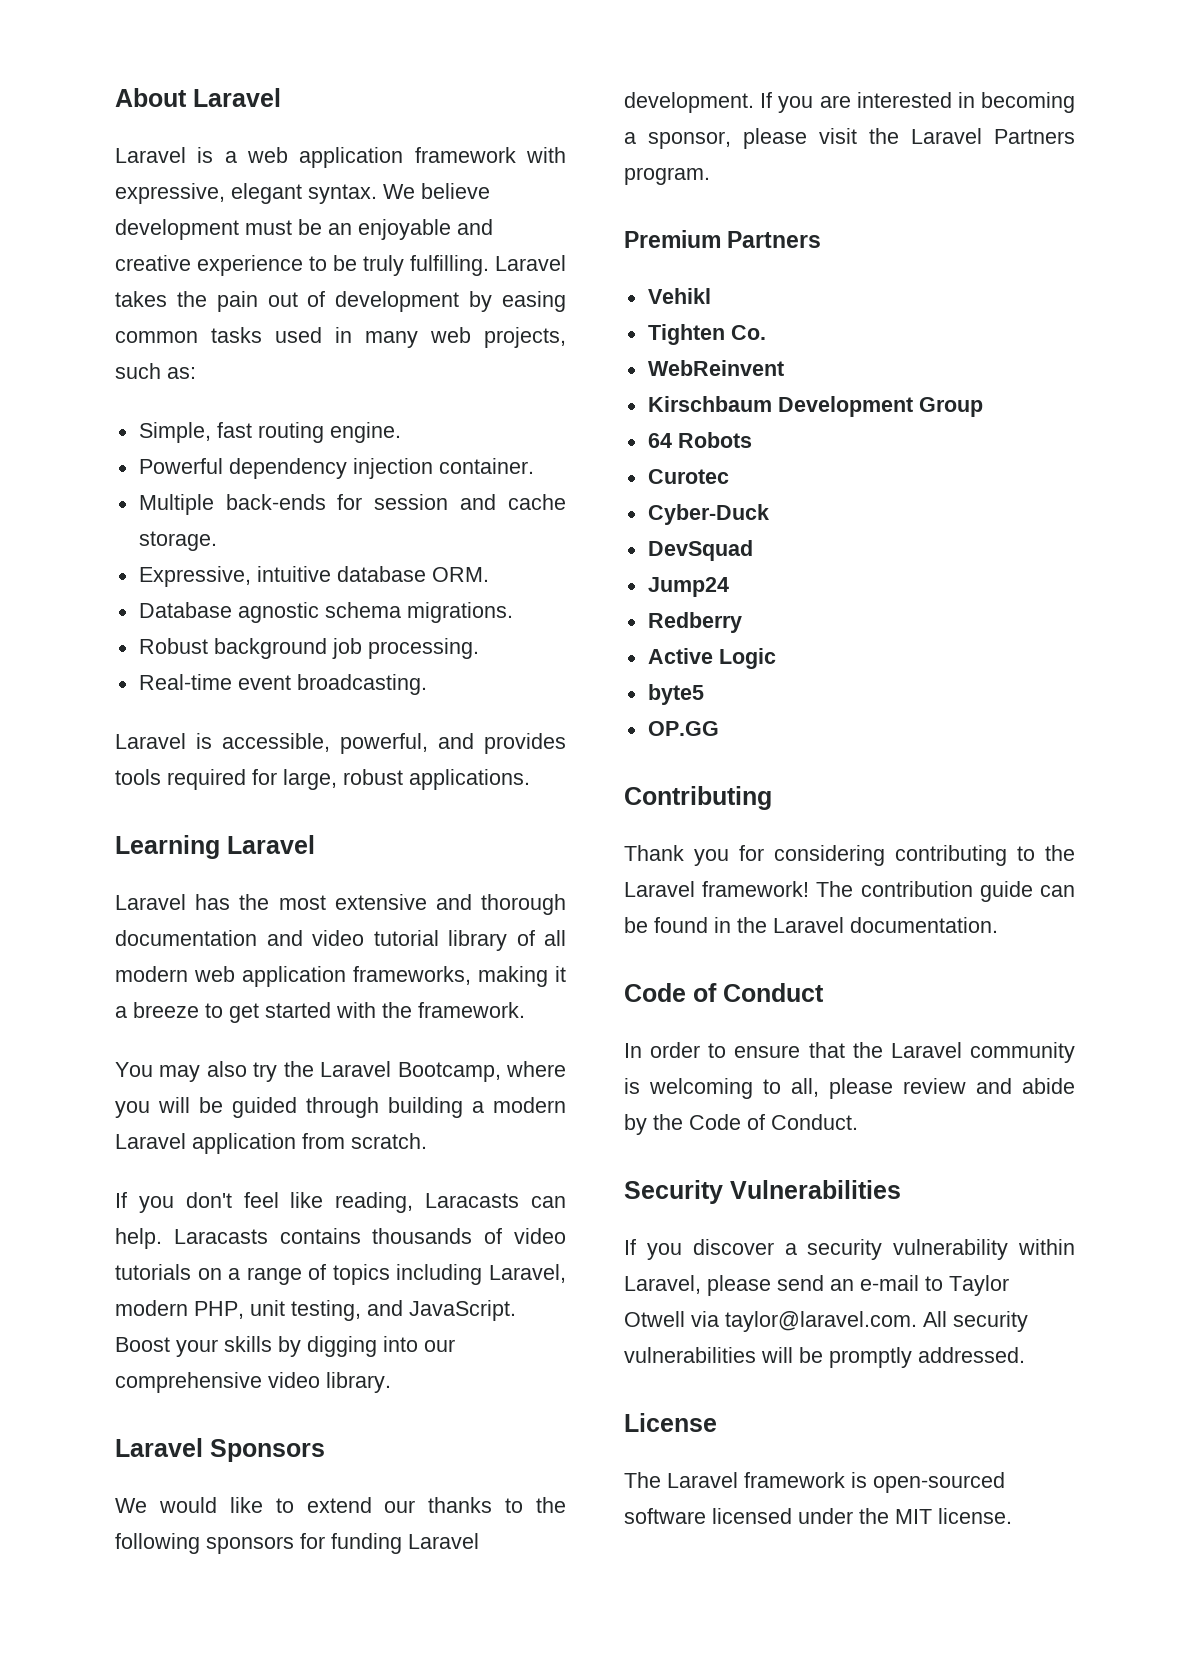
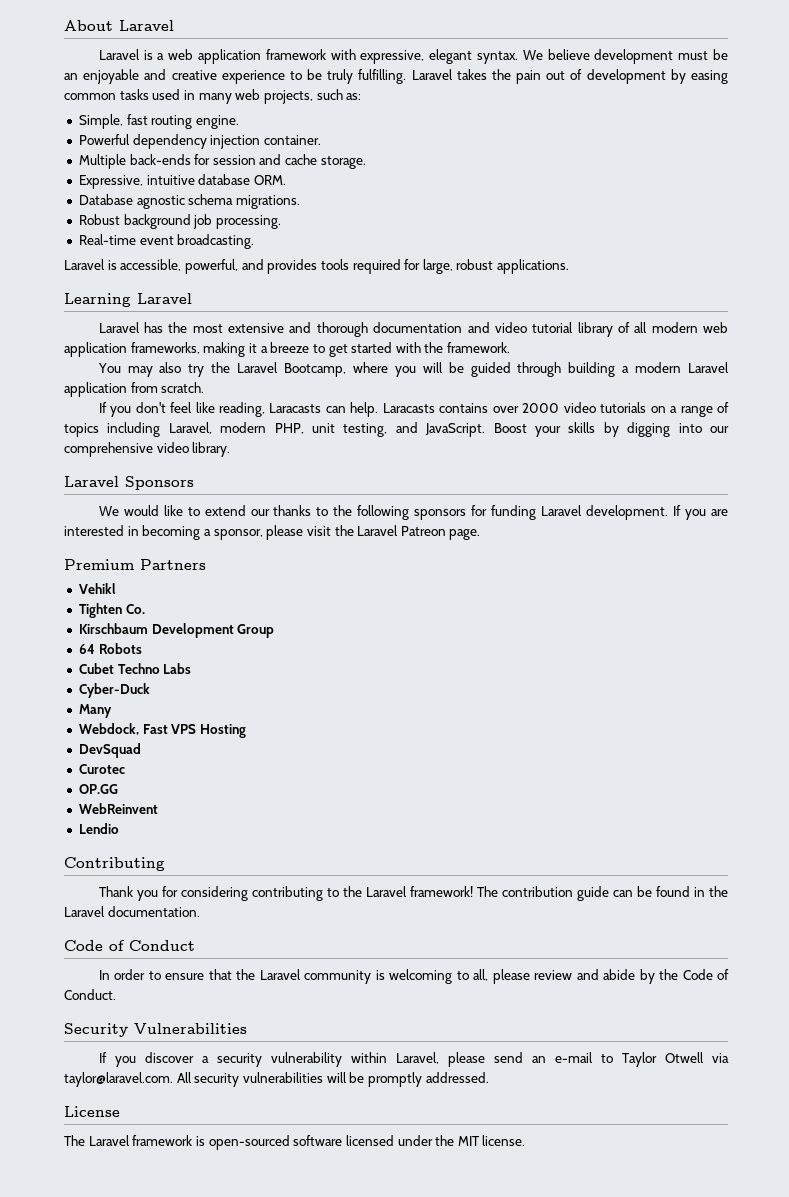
[372,1228,503,1244] thousands of -> [492,403,560,413] over 2000
[994,129,1075,144] [624,167,710,185] Partners program. -> [400,526,481,540] Patreon page.
[647,360,784,376] // WebReinvent -> (145, 609) none
[647,469,729,484] [647,504,769,525] [647,540,753,561] [647,577,729,597] [647,612,742,633] [647,648,776,669] [647,684,704,705] Curotec // Cyber-Duck // DevSquad // Jump24 // Redberry // Active Logic // byte5 -> [78,663,192,674] [78,683,150,698] [78,704,112,718] [78,723,246,738] [78,743,141,758] [78,764,125,774] Cubet Techno Labs // Cyber-Duck // Many // Webdock, Fast VPS Hosting // DevSquad // Curotec
(719, 728) none -> [78,803,158,814] [78,823,119,834] // WebReinvent // Lendio

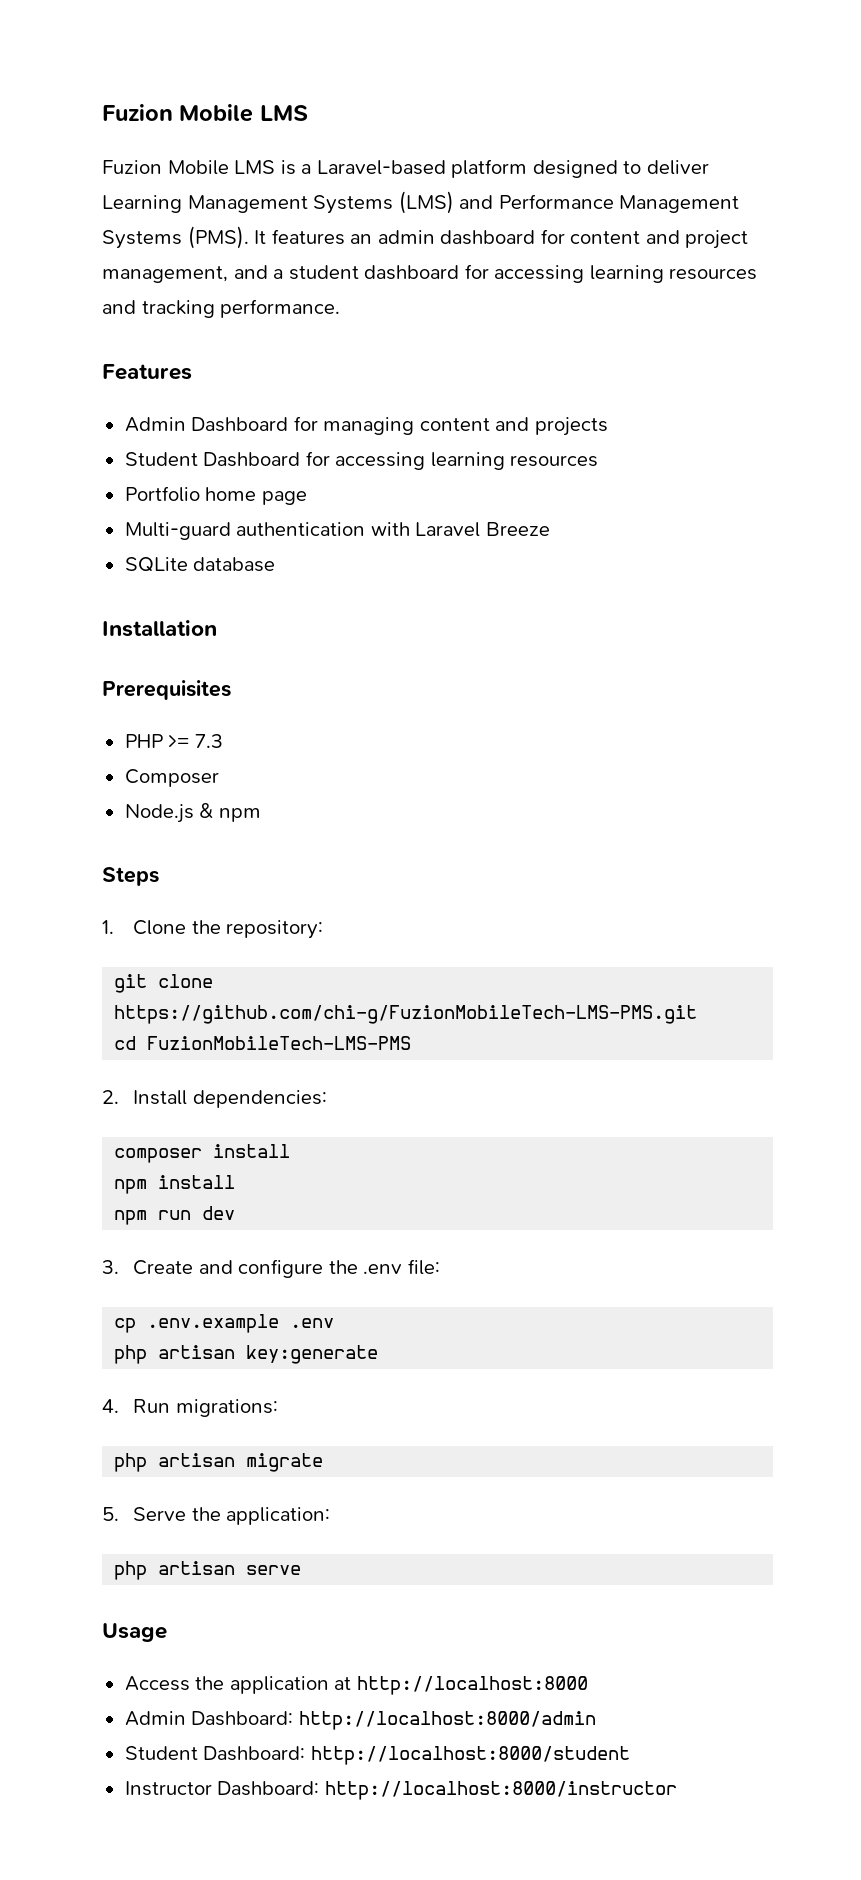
[64,20,174,31] [98,49,729,64] [64,69,728,84] [64,89,362,104] [78,114,239,129] [78,134,321,149] [78,154,366,169] [78,174,286,189] [78,194,300,209] [78,214,281,229] [78,234,255,249] [64,259,570,274] [64,293,192,307] [98,322,729,337] [64,342,511,357] [97,362,729,377] [64,382,205,397] [98,402,730,417] [64,422,729,437] [64,442,231,457] [64,476,194,490] [98,505,729,520] [64,525,481,540] [64,559,206,570] [78,583,116,594] [78,603,145,618] [78,623,275,638] [78,643,142,654] [78,663,192,674] [78,683,150,698] [78,704,112,718] [78,723,246,738] [78,743,141,758] [78,764,125,774] [78,784,118,794] [78,803,158,814] [78,823,119,834] [64,857,165,871] [98,886,729,901] [64,906,200,917] [64,940,195,951] [98,969,729,984] [64,989,116,1000] [64,1023,247,1037] [98,1052,729,1067] [64,1072,489,1087] [64,1106,120,1117] [64,1135,526,1150] About Laravel // Laravel is a web application framework with expressive, elegant syntax. We believe development must be an enjoyable and creative experience to be truly fulfilling. Laravel takes the pain out of development by easing common tasks used in many web projects, such as: // Simple, fast routing engine. // Powerful dependency injection container. // Multiple back-ends for session and cache storage. // Expressive, intuitive database ORM. // Database agnostic schema migrations. // Robust background job processing. // Real-time event broadcasting. // Laravel is accessible, powerful, and provides tools required for large, robust applications. // Learning Laravel // Laravel has the most extensive and thorough documentation and video tutorial library of all modern web application frameworks, making it a breeze to get started with the framework. // You may also try the Laravel Bootcamp, where you will be guided through building a modern Laravel application from scratch. // If you don't feel like reading, Laracasts can help. Laracasts contains over 2000 video tutorials on a range of topics including Laravel, modern PHP, unit testing, and JavaScript. Boost your skills by digging into our comprehensive video library. // Laravel Sponsors // We would like to extend our thanks to the following sponsors for funding Laravel development. If you are interested in becoming a sponsor, please visit the Laravel Patreon page. // Premium Partners // Vehikl // Tighten Co. // Kirschbaum Development Group // 64 Robots // Cubet Techno Labs // Cyber-Duck // Many // Webdock, Fast VPS Hosting // DevSquad // Curotec // OP.GG // WebReinvent // Lendio // Contributing // Thank you for considering contributing to the Laravel framework! The contribution guide can be found in the Laravel documentation. // Code of Conduct // In order to ensure that the Laravel community is welcoming to all, please review and abide by the Code of Conduct. // Security Vulnerabilities // If you discover a security vulnerability within Laravel, please send an e-mail to Taylor Otwell via taylor@laravel.com. All security vulnerabilities will be promptly addressed. // License // The Laravel framework is open-sourced software licensed under the MIT license. -> [102,104,308,122] [102,159,709,178] [102,191,740,214] [102,226,749,249] [102,264,758,283] [102,299,341,318] [102,364,192,380] [124,416,608,436] [124,451,599,470] [124,486,307,505] [124,522,550,540] [124,557,276,572] [102,620,217,637] [102,680,231,700] [124,734,223,748] [124,769,219,787] [124,803,261,823] [102,867,159,886] [102,920,324,939] [114,974,214,993] [114,1005,698,1024] [114,1036,412,1050] [102,1090,327,1108] [114,1144,291,1163] [114,1175,236,1194] [114,1206,236,1225] [102,1259,440,1278] [114,1314,335,1333] [114,1345,379,1364] [102,1399,278,1417] [114,1453,324,1472] [102,1507,331,1525] [114,1561,302,1580] [102,1623,167,1642] [124,1676,588,1695] [124,1711,596,1730] [124,1746,630,1765] [124,1781,677,1800] Fuzion Mobile LMS // Fuzion Mobile LMS is a Laravel-based platform designed to deliver Learning Management Systems (LMS) and Performance Management Systems (PMS). It features an admin dashboard for content and project management, and a student dashboard for accessing learning resources and tracking performance. // Features // Admin Dashboard for managing content and projects // Student Dashboard for accessing learning resources // Portfolio home page // Multi-guard authentication with Laravel Breeze // SQLite database // Installation // Prerequisites // PHP >= 7.3 // Composer // Node.js & npm // Steps // 1. Clone the repository: // git clone https://github.com/chi-g/FuzionMobileTech-LMS-PMS.git // cd FuzionMobileTech-LMS-PMS // 2. Install dependencies: // composer install // npm install // npm run dev // 3. Create and configure the .env file: // cp .env.example .env // php artisan key:generate // 4. Run migrations: // php artisan migrate // 5. Serve the application: // php artisan serve // Usage // Access the application at http://localhost:8000 // Admin Dashboard: http://localhost:8000/admin // Student Dashboard: http://localhost:8000/student // Instructor Dashboard: http://localhost:8000/instructor

